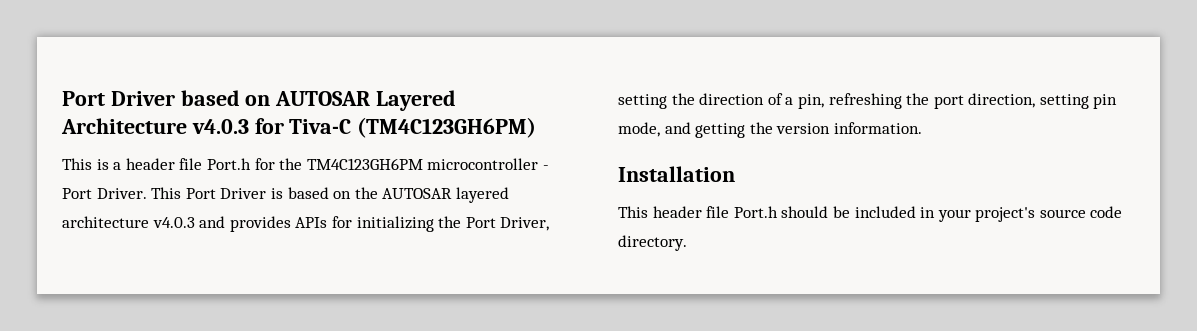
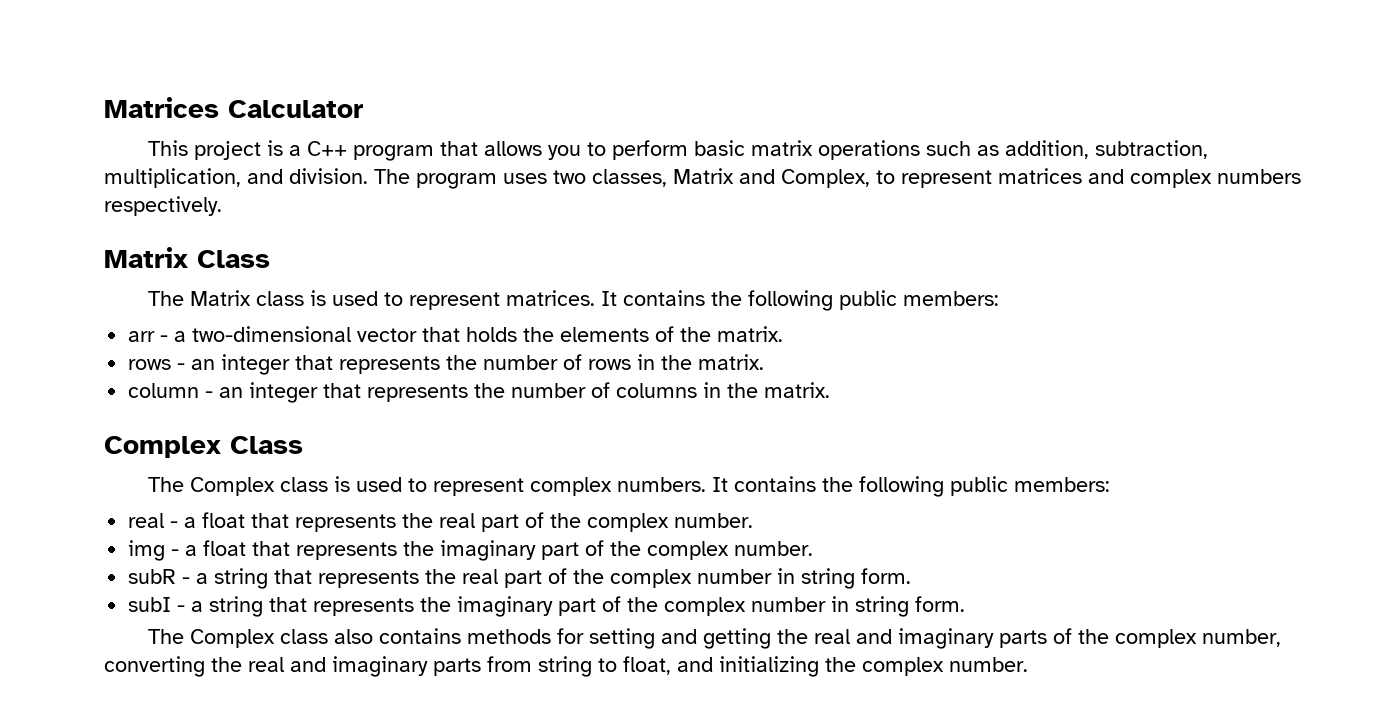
[62,90,457,111] [61,117,537,138] [62,158,92,170] Port Driver based on AUTOSAR Layered Architecture v4.0.3 for Tiva-C (TM4C123GH6PM) // This -> [104,97,363,118] [148,140,262,160] Matrices Calculator // This project
[125,158,549,170] [62,187,509,203] [62,216,550,232] [618,93,1118,109] [618,122,922,138] [618,166,735,182] [618,206,1123,222] [618,235,687,251] header file Port.h for the TM4C123GH6PM microcontroller - Port Driver. This Port Driver is based on the AUTOSAR layered architecture v4.0.3 and provides APIs for initializing the Port Driver, setting the direction of a pin, refreshing the port direction, setting pin mode, and getting the version information. // Installation // This header file Port.h should be included in your project's source code directory. -> [307,140,1209,161] [104,168,1301,189] [104,196,222,216] [104,247,270,268] [148,290,1000,311] [128,326,784,342] [128,354,765,375] [128,382,831,403] [104,436,303,458] [148,476,1111,497] [128,512,754,532] [128,540,814,561] [128,568,912,589] [128,596,966,617] [148,628,1282,649] [104,656,1028,677] C++ program that allows you to perform basic matrix operations such as addition, subtraction, multiplication, and division. The program uses two classes, Matrix and Complex, to represent matrices and complex numbers respectively. // Matrix Class // The Matrix class is used to represent matrices. It contains the following public members: // arr - a two-dimensional vector that holds the elements of the matrix. // rows - an integer that represents the number of rows in the matrix. // column - an integer that represents the number of columns in the matrix. // Complex Class // The Complex class is used to represent complex numbers. It contains the following public members: // real - a float that represents the real part of the complex number. // img - a float that represents the imaginary part of the complex number. // subR - a string that represents the real part of the complex number in string form. // subI - a string that represents the imaginary part of the complex number in string form. // The Complex class also contains methods for setting and getting the real and imaginary parts of the complex number, converting the real and imaginary parts from string to float, and initializing the complex number.

